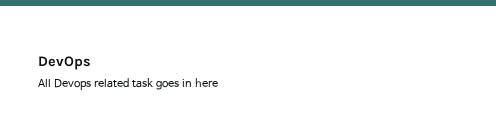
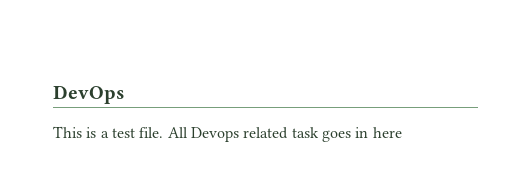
(91, 63) none -> [53,126,164,138] This is a test file.

